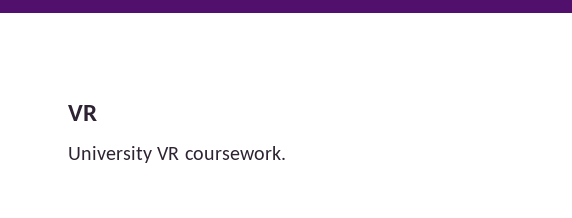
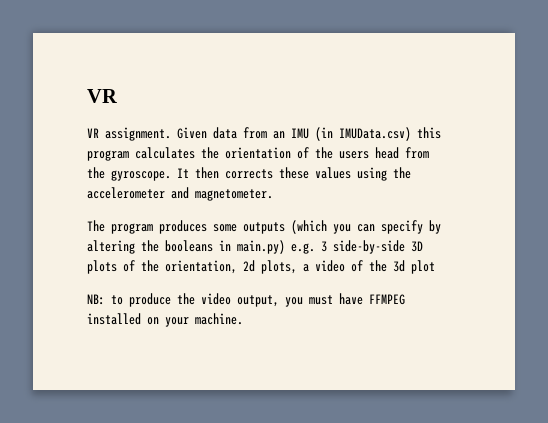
[68,146,286,163] University VR coursework. -> [87,127,441,141] [87,147,429,161] [87,167,411,181] [87,187,273,201] [87,220,441,234] [87,240,423,254] [87,260,435,274] [87,293,405,307] [87,313,243,327] VR assignment. Given data from an IMU (in IMUData.csv) this program calculates the orientation of the users head from the gyroscope. It then corrects these values using the accelerometer and magnetometer. // The program produces some outputs (which you can specify by altering the booleans in main.py) e.g. 3 side-by-side 3D plots of the orientation, 2d plots, a video of the 3d plot // NB: to produce the video output, you must have FFMPEG installed on your machine.

